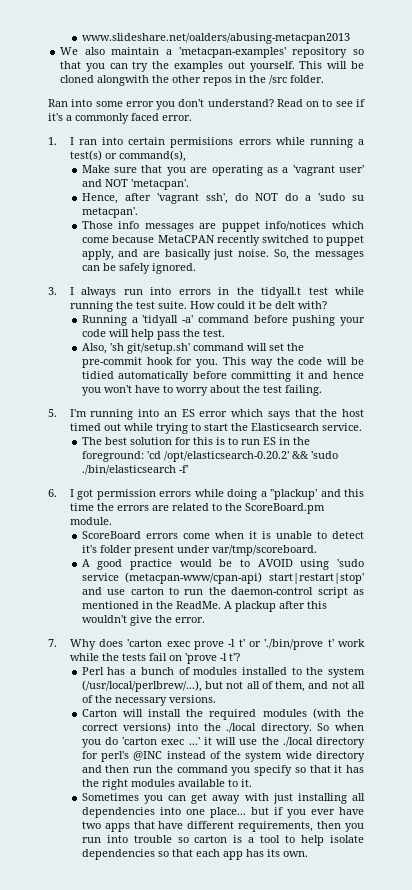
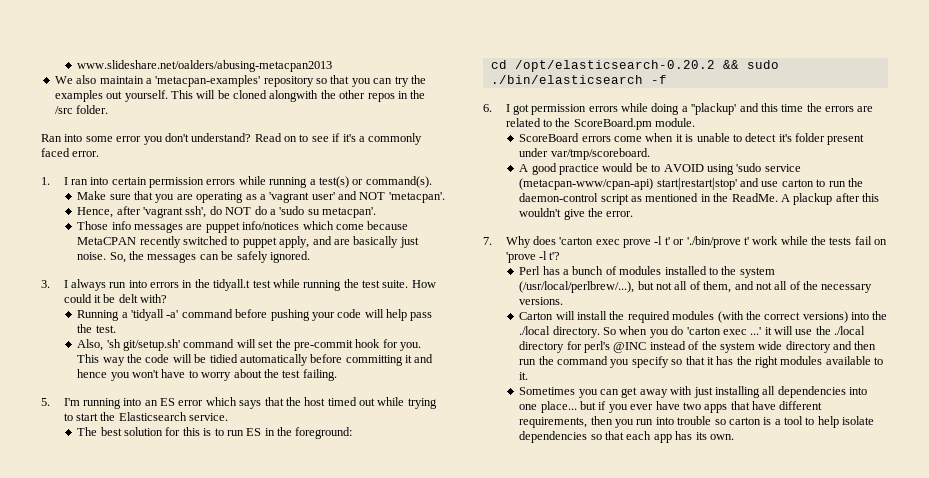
[170,137,234,148] permisiions -> [149,177,205,188] permission
[118,150,186,162] command(s), -> [365,176,432,188] command(s).
[146,451,338,462] [81,465,188,475] 'cd /opt/elasticsearch-0.20.2' && 'sudo ./bin/elasticsearch -f' -> [490,60,779,72] [490,75,667,84] // cd /opt/elasticsearch-0.20.2 && sudo ./bin/elasticsearch -f

